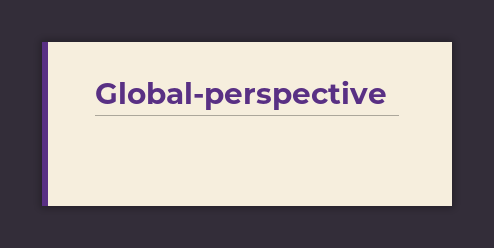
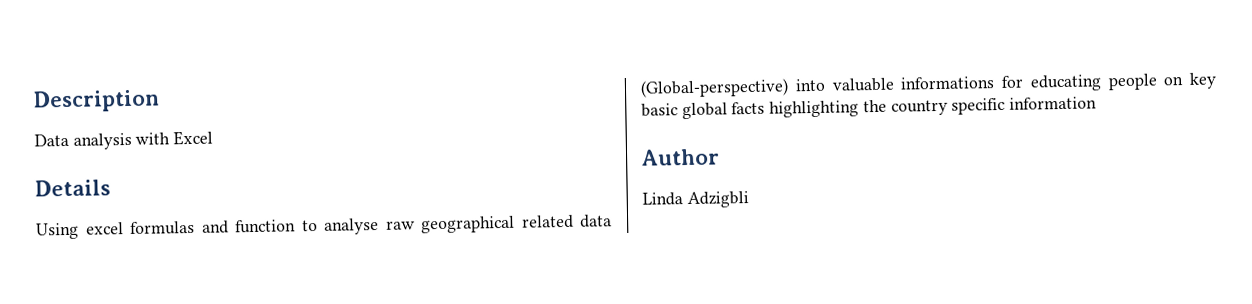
[95,80,387,110] Global-perspective -> [33,89,160,113] [34,130,214,150] [35,179,111,197] [36,214,612,240] [640,72,1217,98] [641,96,1098,120] [641,148,720,166] [642,191,749,209] Description // Data analysis with Excel // Details // Using excel formulas and function to analyse raw geographical related data (Global-perspective) into valuable informations for educating people on key basic global facts highlighting the country specific information // Author // Linda Adzigbli

